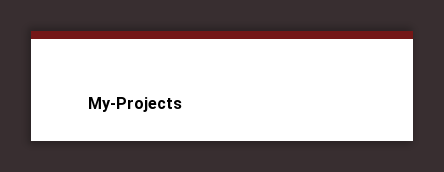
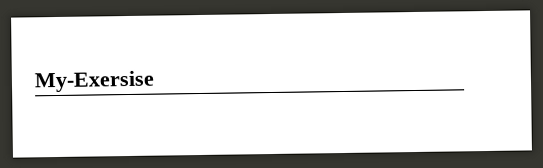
[88,97,182,112] My-Projects -> [34,70,155,93] My-Exersise

